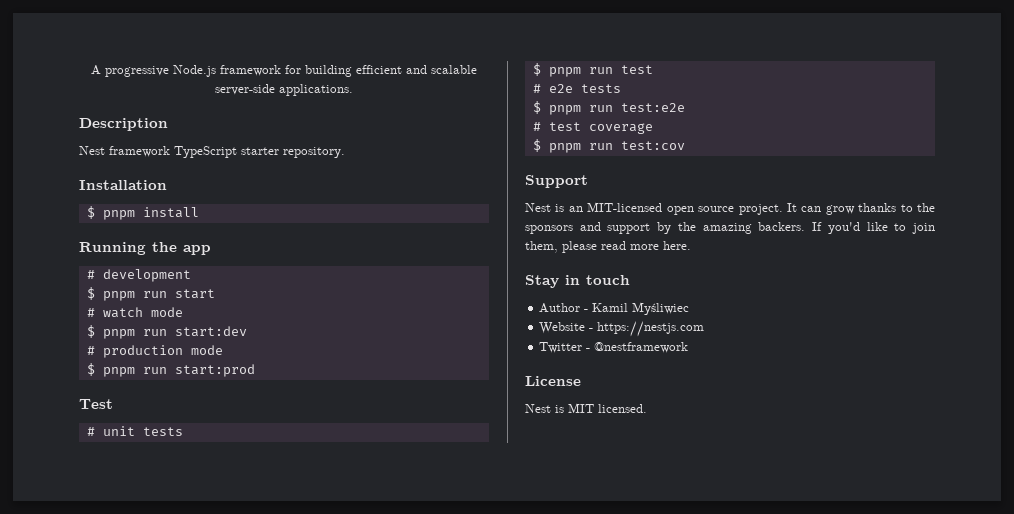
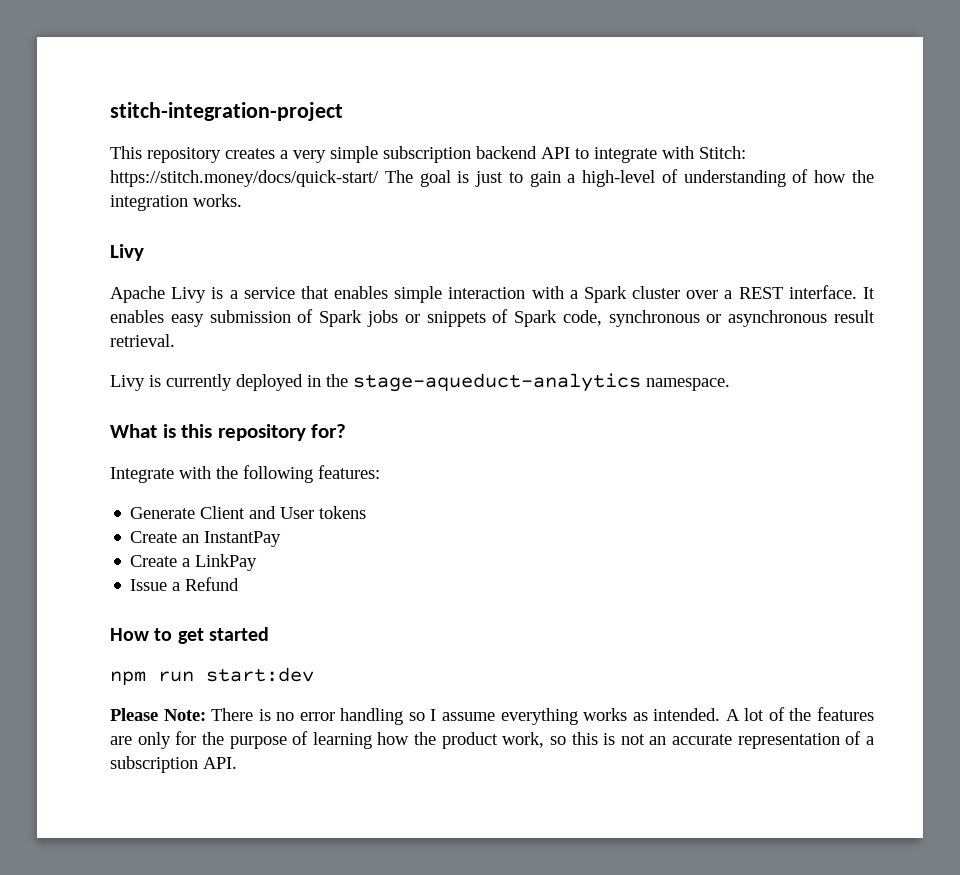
[91,65,477,77] [215,84,353,96] [79,118,168,131] [79,146,345,158] [79,180,167,190] [86,206,199,220] [79,242,211,255] [86,269,191,282] [86,287,215,301] [86,307,183,318] [86,325,247,339] [86,345,223,358] [86,363,255,377] [79,399,113,409] [86,426,183,436] [532,63,653,77] [532,84,621,93] [532,101,685,115] [532,122,653,134] [532,139,685,153] [525,175,588,188] [525,202,936,215] [525,222,935,234] [525,241,691,253] [525,275,630,288] [539,302,690,315] [539,321,705,337] [539,342,689,353] [525,376,581,386] [525,403,647,413] A progressive Node.js framework for building efficient and scalable server-side applications. // Description // Nest framework TypeScript starter repository. // Installation // $ pnpm install // Running the app // # development // $ pnpm run start // # watch mode // $ pnpm run start:dev // # production mode // $ pnpm run start:prod // Test // # unit tests // $ pnpm run test // # e2e tests // $ pnpm run test:e2e // # test coverage // $ pnpm run test:cov // Support // Nest is an MIT-licensed open source project. It can grow thanks to the sponsors and support by the amazing backers. If you'd like to join them, please read more here. // Stay in touch // Author - Kamil Myśliwiec // Website - https://nestjs.com // Twitter - @nestframework // License // Nest is MIT licensed. -> [110,102,343,121] [110,146,746,163] [110,169,874,187] [110,194,242,211] [110,244,144,261] [110,285,875,303] [110,309,876,327] [110,334,175,347] [110,373,730,392] [110,424,347,441] [110,465,380,483] [130,506,367,519] [130,531,282,547] [130,554,258,571] [130,577,240,591] [110,627,269,644] [110,667,314,685] [110,707,874,725] [110,731,875,749] [110,756,237,773] stitch-integration-project // This repository creates a very simple subscription backend API to integrate with Stitch: https://stitch.money/docs/quick-start/ The goal is just to gain a high-level of understanding of how the integration works. // Livy // Apache Livy is a service that enables simple interaction with a Spark cluster over a REST interface. It enables easy submission of Spark jobs or snippets of Spark code, synchronous or asynchronous result retrieval. // Livy is currently deployed in the stage-aqueduct-analytics namespace. // What is this repository for? // Integrate with the following features: // Generate Client and User tokens // Create an InstantPay // Create a LinkPay // Issue a Refund // How to get started // npm run start:dev // Please Note: There is no error handling so I assume everything works as intended. A lot of the features are only for the purpose of learning how the product work, so this is not an accurate representation of a subscription API.

